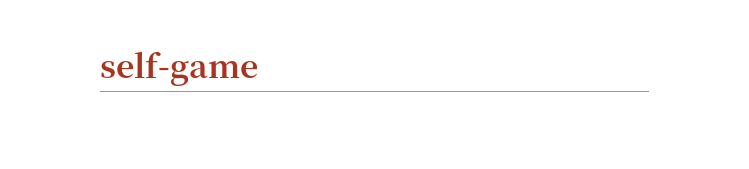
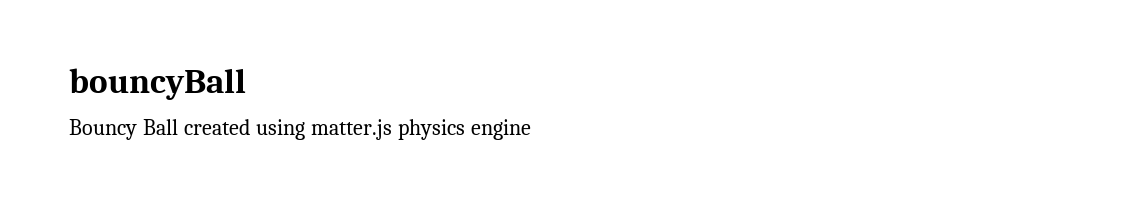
[100,51,258,86] self-game -> [69,68,246,100] [69,119,531,140] bouncyBall // Bouncy Ball created using matter.js physics engine

